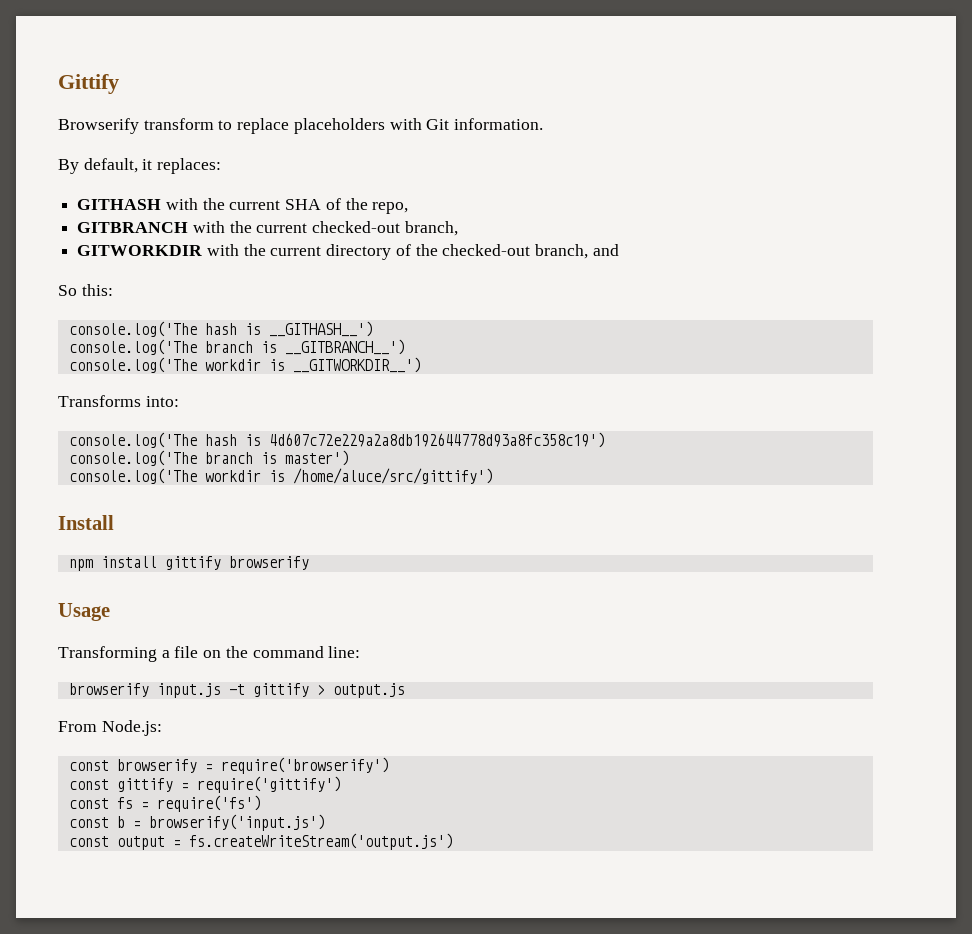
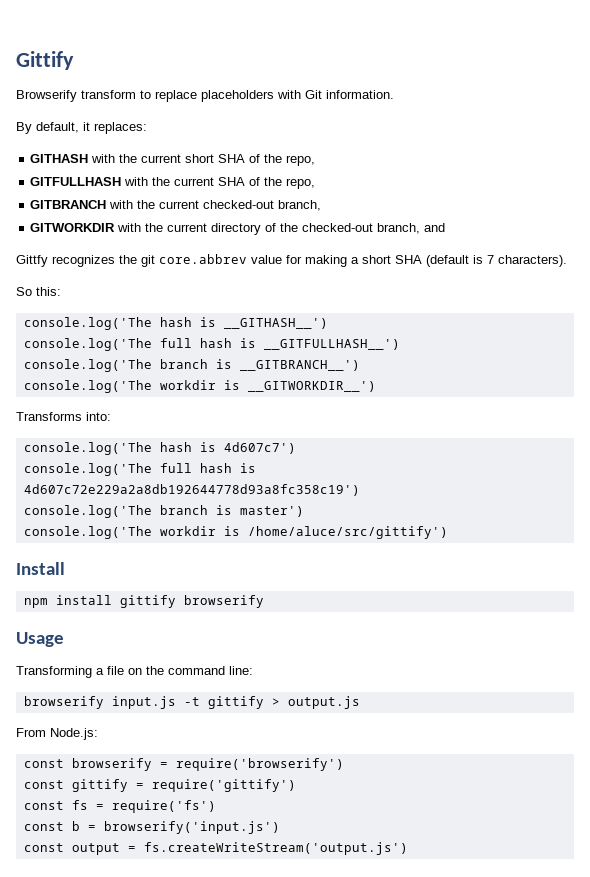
(281, 205) none -> [185,154,316,166] [30,177,215,186] short SHA of the repo, // GITFULLHASH with the current
(619, 250) none -> [16,254,567,267] // Gittfy recognizes the git core.abbrev value for making a short SHA (default is 7 characters).
(373, 329) none -> [23,338,400,351] // console.log('The full hash is __GITFULLHASH__')
(261, 440) none -> [223,442,296,454] [23,463,256,476] 4d607c7') // console.log('The full hash is

